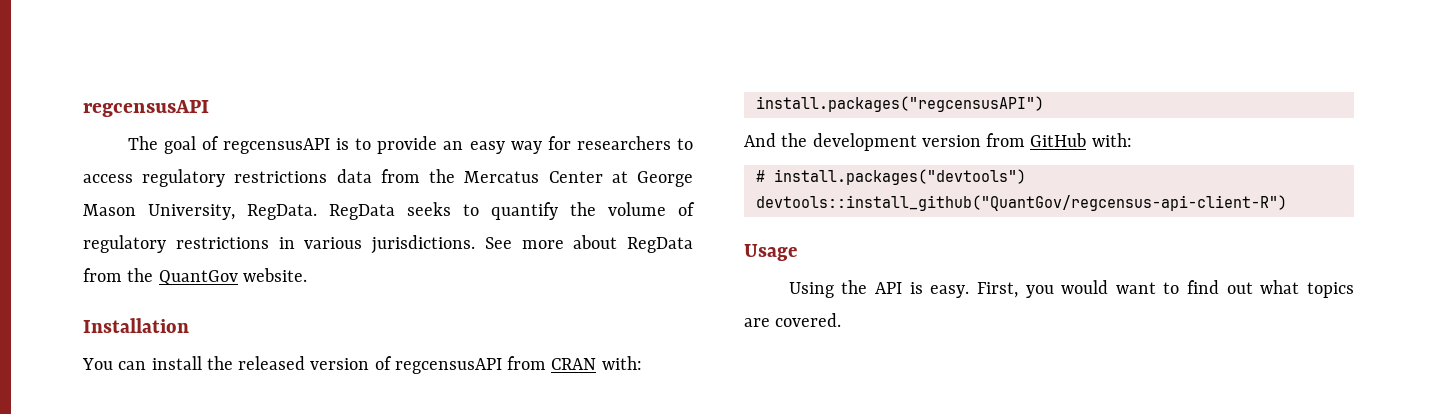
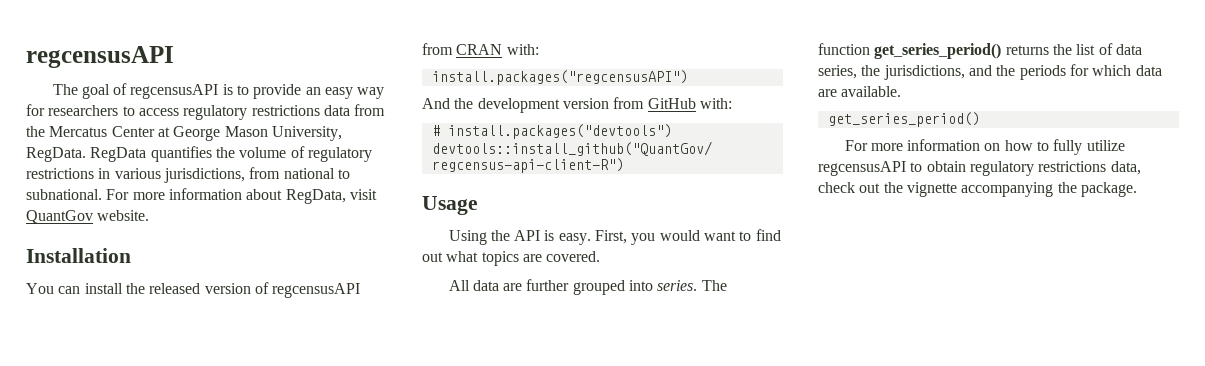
[407,202,558,220] seeks to quantify -> [150,146,212,162] quantifies
[371,235,693,254] [83,268,154,282] jurisdictions. See more about RegData from the -> [163,167,350,183] [26,188,377,204] jurisdictions, from national to subnational. For more information about RegData, visit
(842, 320) none -> [448,279,727,295] [818,43,1142,59] [818,64,1162,80] [818,86,902,97] [827,112,980,127] [844,139,1125,155] [818,161,1141,176] [818,182,1137,197] // All data are further grouped into series. The function get_series_period() returns the list of data series, the jurisdictions, and the periods for which data are available. // get_series_period() // For more information on how to fully utilize regcensusAPI to obtain regulatory restrictions data, check out the vignette accompanying the package.

